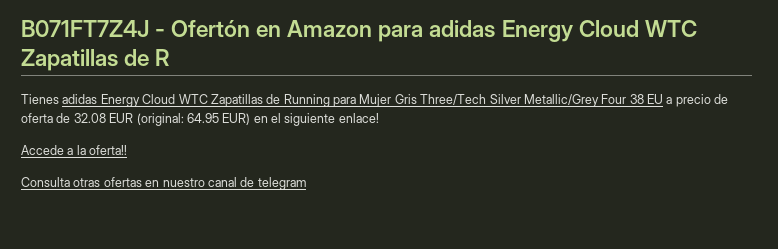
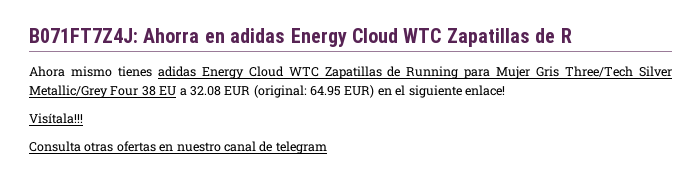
[21,20,424,42] B071FT7Z4J - Ofertón en Amazon para -> [29,28,225,43] B071FT7Z4J: Ahorra en
[21,94,59,104] Tienes -> [29,66,152,77] Ahora mismo tienes
[675,94,729,107] [21,113,71,123] precio de oferta de -> (187, 92) none
[21,145,128,155] Accede a la oferta!! -> [29,113,83,124] Visítala!!!

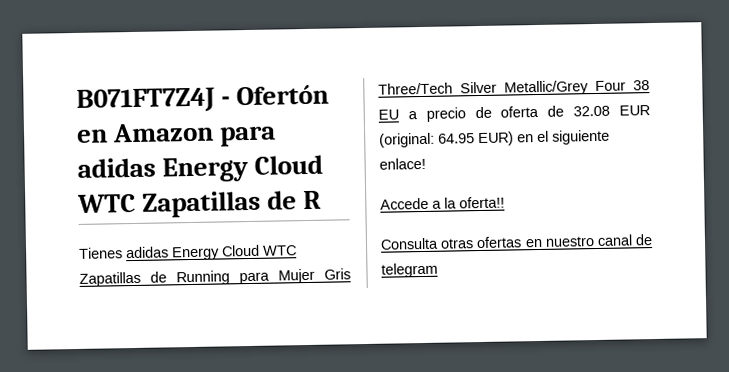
[29,28,225,43] B071FT7Z4J: Ahorra en -> [76,84,330,114] [76,122,277,147] B071FT7Z4J - Ofertón en Amazon para
[29,66,152,77] Ahora mismo tienes -> [79,247,123,259] Tienes
(187, 92) none -> [425,105,565,122] precio de oferta de
[29,113,83,124] Visítala!!! -> [380,196,505,210] Accede a la oferta!!

